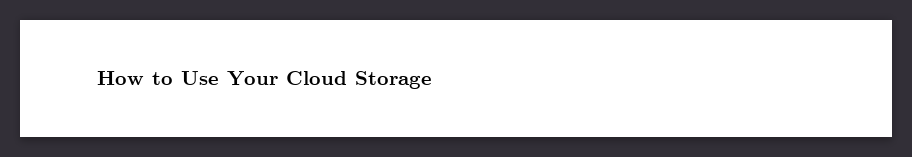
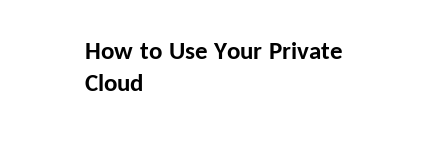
[286,71,432,89] Cloud Storage -> [269,42,343,59] [85,74,143,91] Private Cloud

